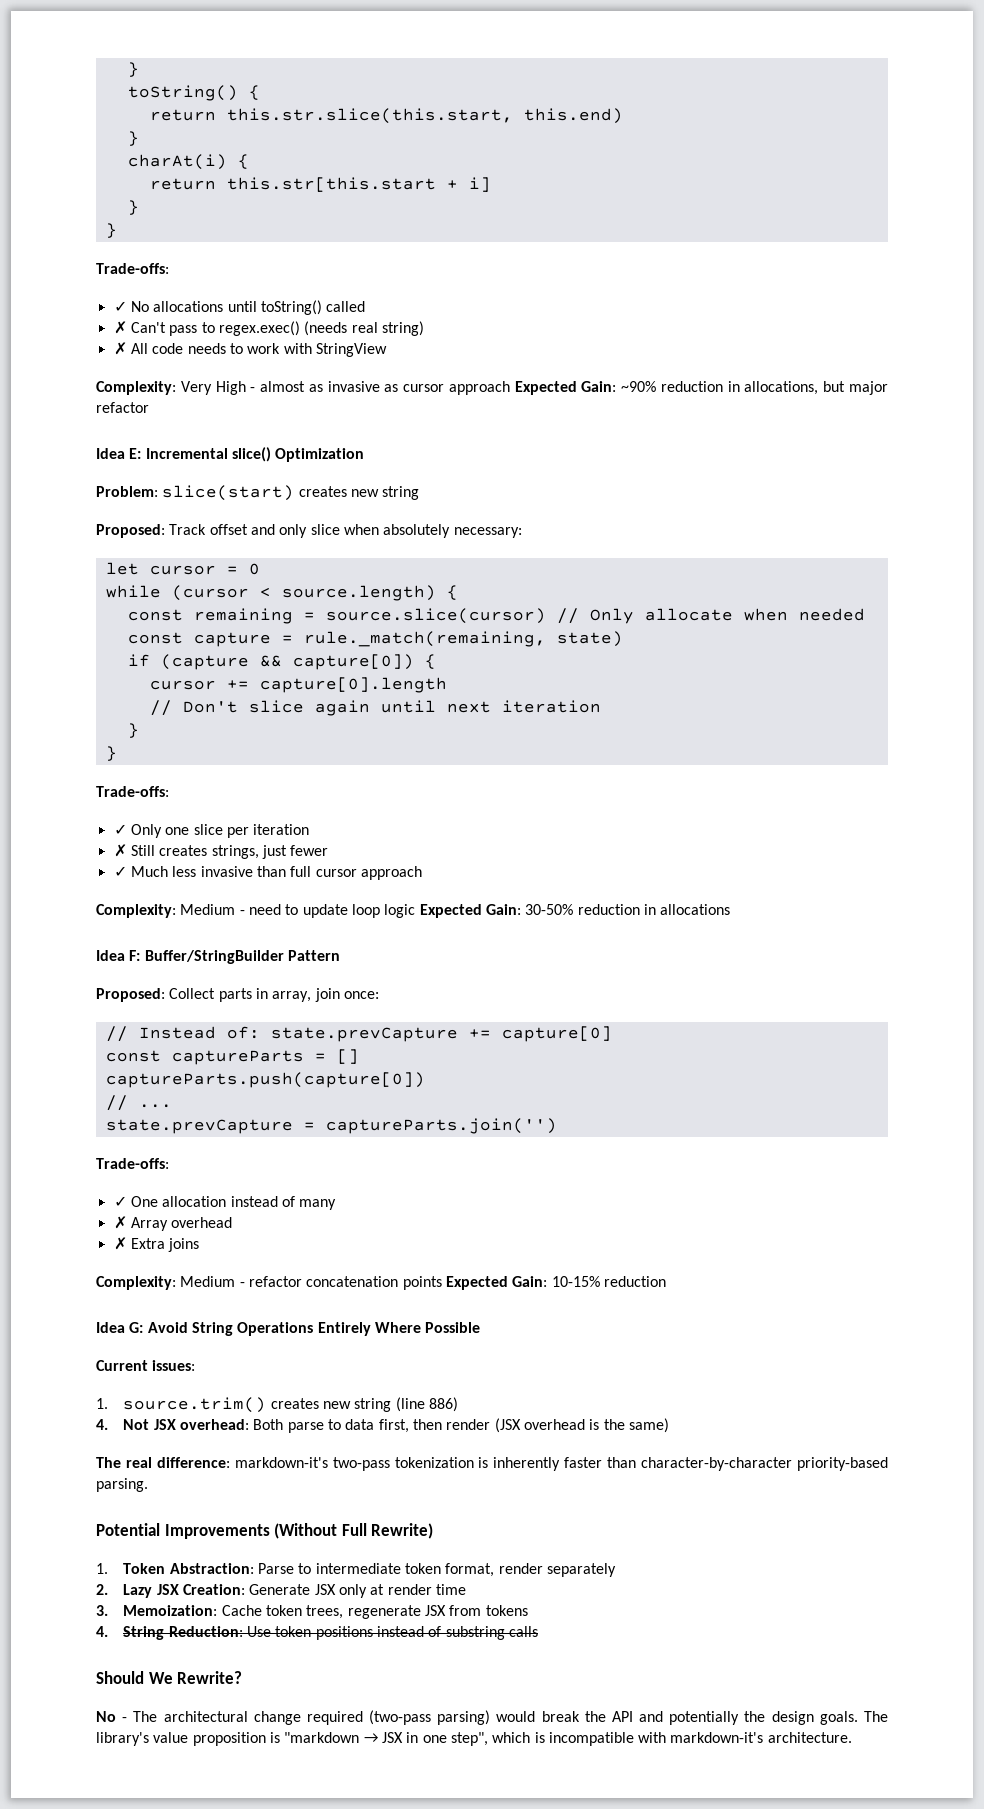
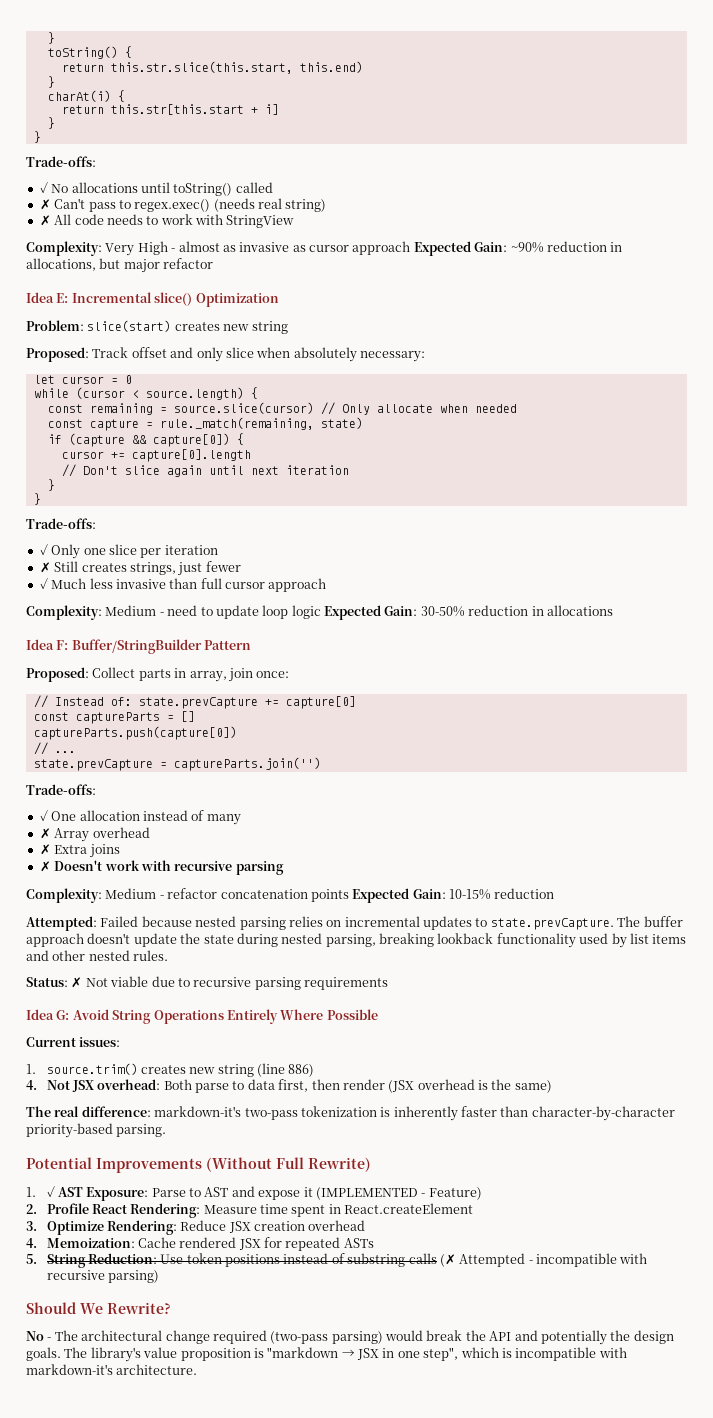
(200, 1245) none -> [39,860,284,875] // ✗ Doesn't work with recursive parsing
(666, 1281) none -> [26,916,683,931] [26,933,687,948] [26,950,169,961] [26,976,388,990] // Attempted: Failed because nested parsing relies on incremental updates to state.prevCapture. The buffer approach doesn't update the state during nested parsing, breaking lookback functionality used by list items and other nested rules. // Status: ✗ Not viable due to recursive parsing requirements
[123,1563,616,1577] [96,1584,466,1598] [96,1605,528,1619] [96,1626,108,1637] Token Abstraction: Parse to intermediate token format, render separately // 2. Lazy JSX Creation: Generate JSX only at render time // 3. Memoization: Cache token trees, regenerate JSX from tokens // 4. -> [46,1186,482,1201] [26,1203,474,1218] [26,1220,366,1235] [26,1237,374,1251] [26,1254,37,1264] ✓ AST Exposure: Parse to AST and expose it (IMPLEMENTED - Feature) // 2. Profile React Rendering: Measure time spent in React.createElement // 3. Optimize Rendering: Reduce JSX creation overhead // 4. Memoization: Cache rendered JSX for repeated ASTs // 5.
(538, 1631) none -> [439,1253,648,1267] [46,1270,159,1283] (✗ Attempted - incompatible with recursive parsing)

